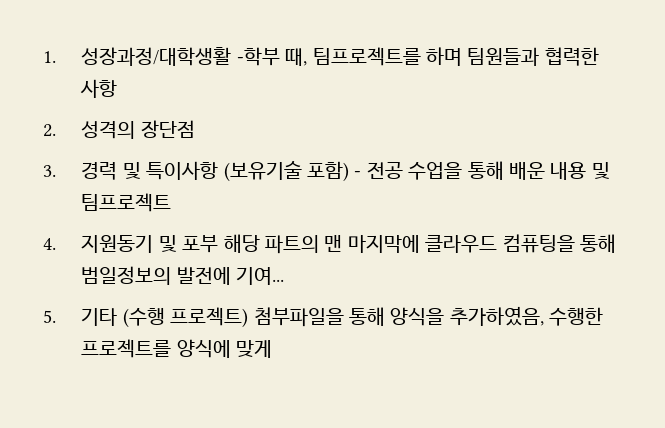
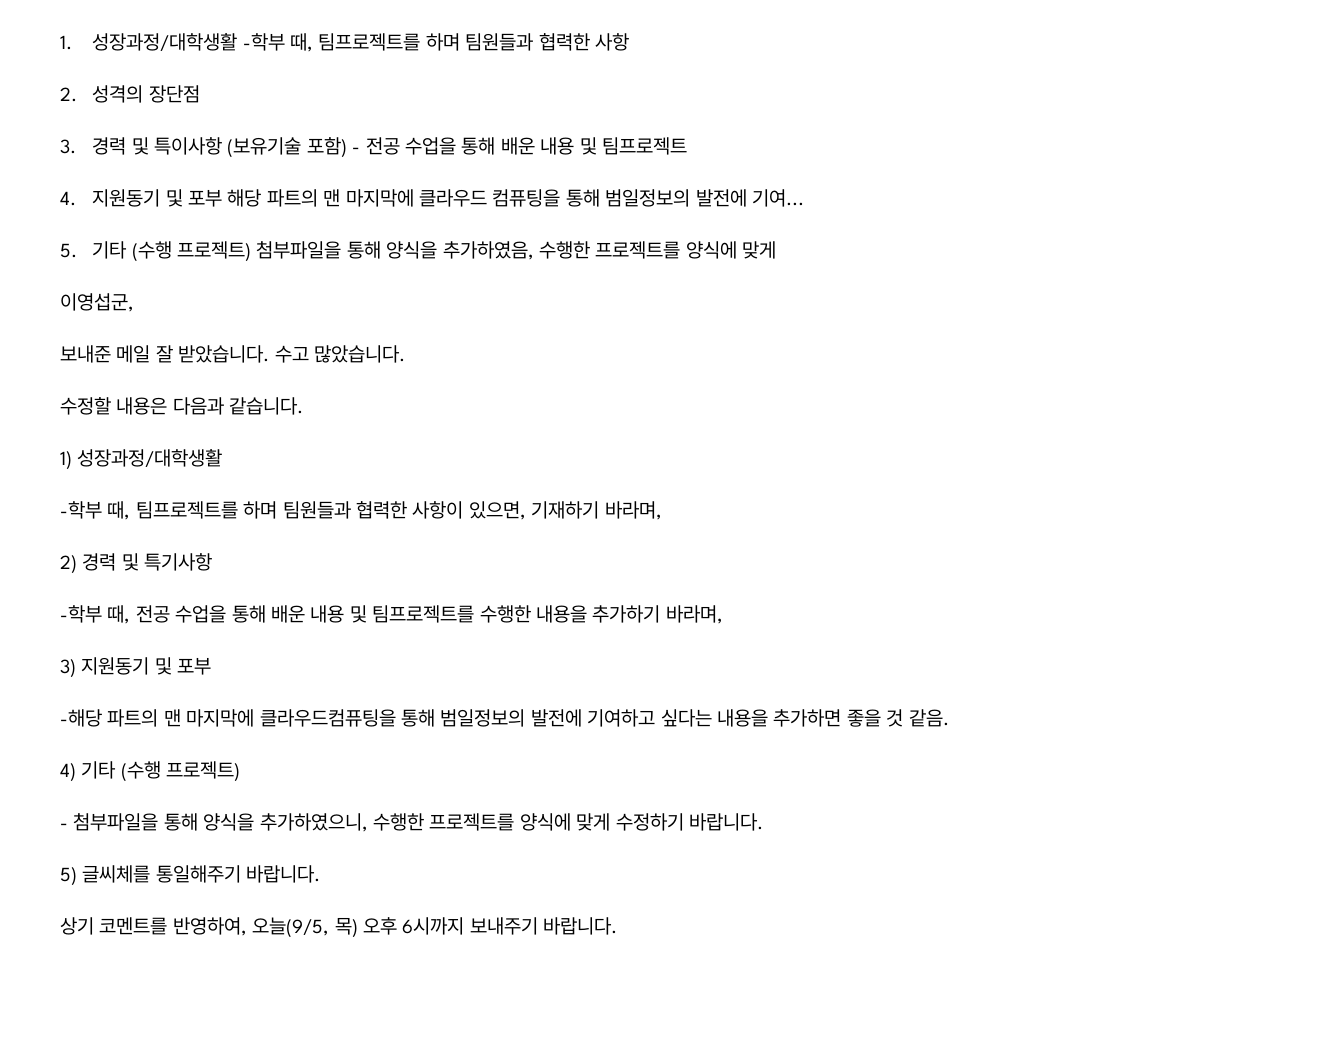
(273, 349) none -> [60,293,134,312] [60,345,405,363] [60,397,304,415] [60,449,223,470] [60,501,662,520] [60,553,213,574] [60,605,723,624] [60,657,212,678] [60,709,949,727] [60,761,241,782] [60,813,763,832] [60,865,321,886] [60,917,618,938] // 이영섭군, // 보내준 메일 잘 받았습니다. 수고 많았습니다. // 수정할 내용은 다음과 같습니다. // 1) 성장과정/대학생활 // -학부 때, 팀프로젝트를 하며 팀원들과 협력한 사항이 있으면, 기재하기 바라며, // 2) 경력 및 특기사항 // -학부 때, 전공 수업을 통해 배운 내용 및 팀프로젝트를 수행한 내용을 추가하기 바라며, // 3) 지원동기 및 포부 // -해당 파트의 맨 마지막에 클라우드컴퓨팅을 통해 범일정보의 발전에 기여하고 싶다는 내용을 추가하면 좋을 것 같음. // 4) 기타 (수행 프로젝트) // - 첨부파일을 통해 양식을 추가하였으니, 수행한 프로젝트를 양식에 맞게 수정하기 바랍니다. // 5) 글씨체를 통일해주기 바랍니다. // 상기 코멘트를 반영하여, 오늘(9/5, 목) 오후 6시까지 보내주기 바랍니다.

